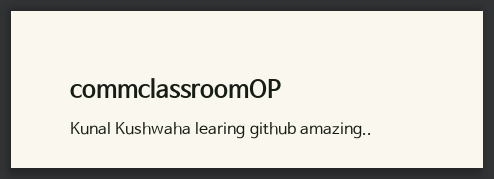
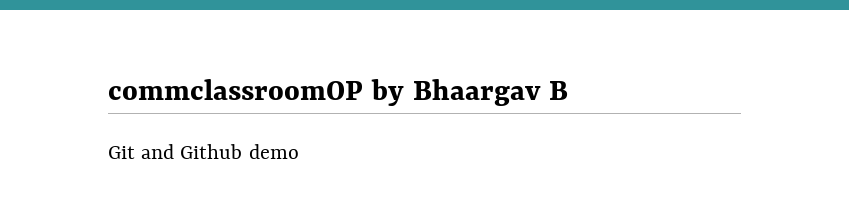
[70,122,372,139] // Kunal Kushwaha learing github amazing.. -> [370,79,569,106] [108,144,299,159] by Bhaargav B // Git and Github demo

